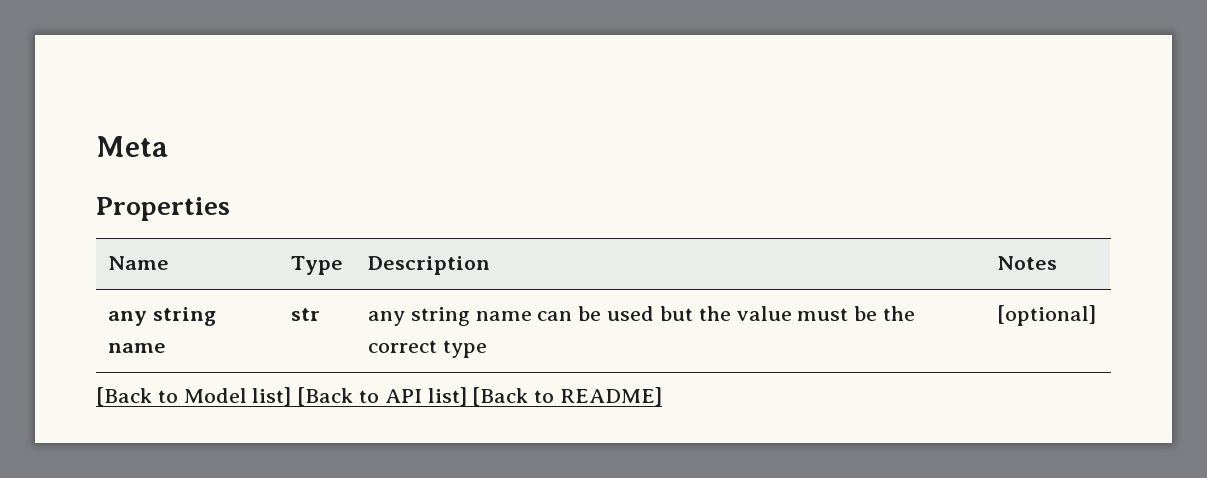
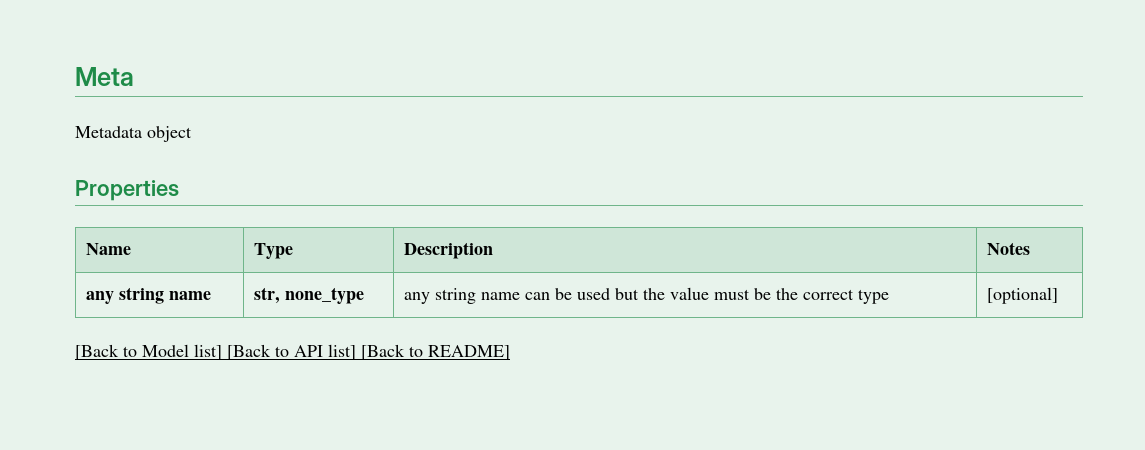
(168, 146) none -> [75,126,192,142] // Metadata object
[291,308,321,321] str -> [254,287,365,304] str, none_type

